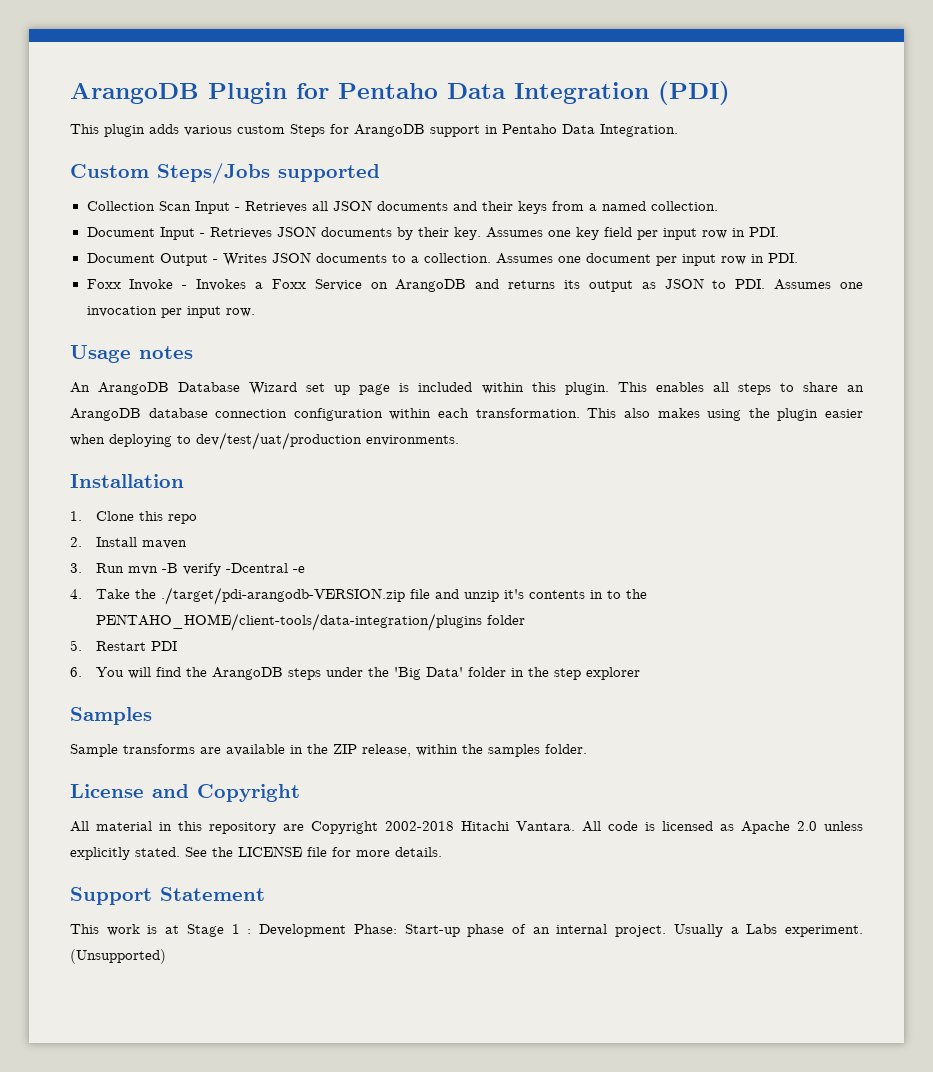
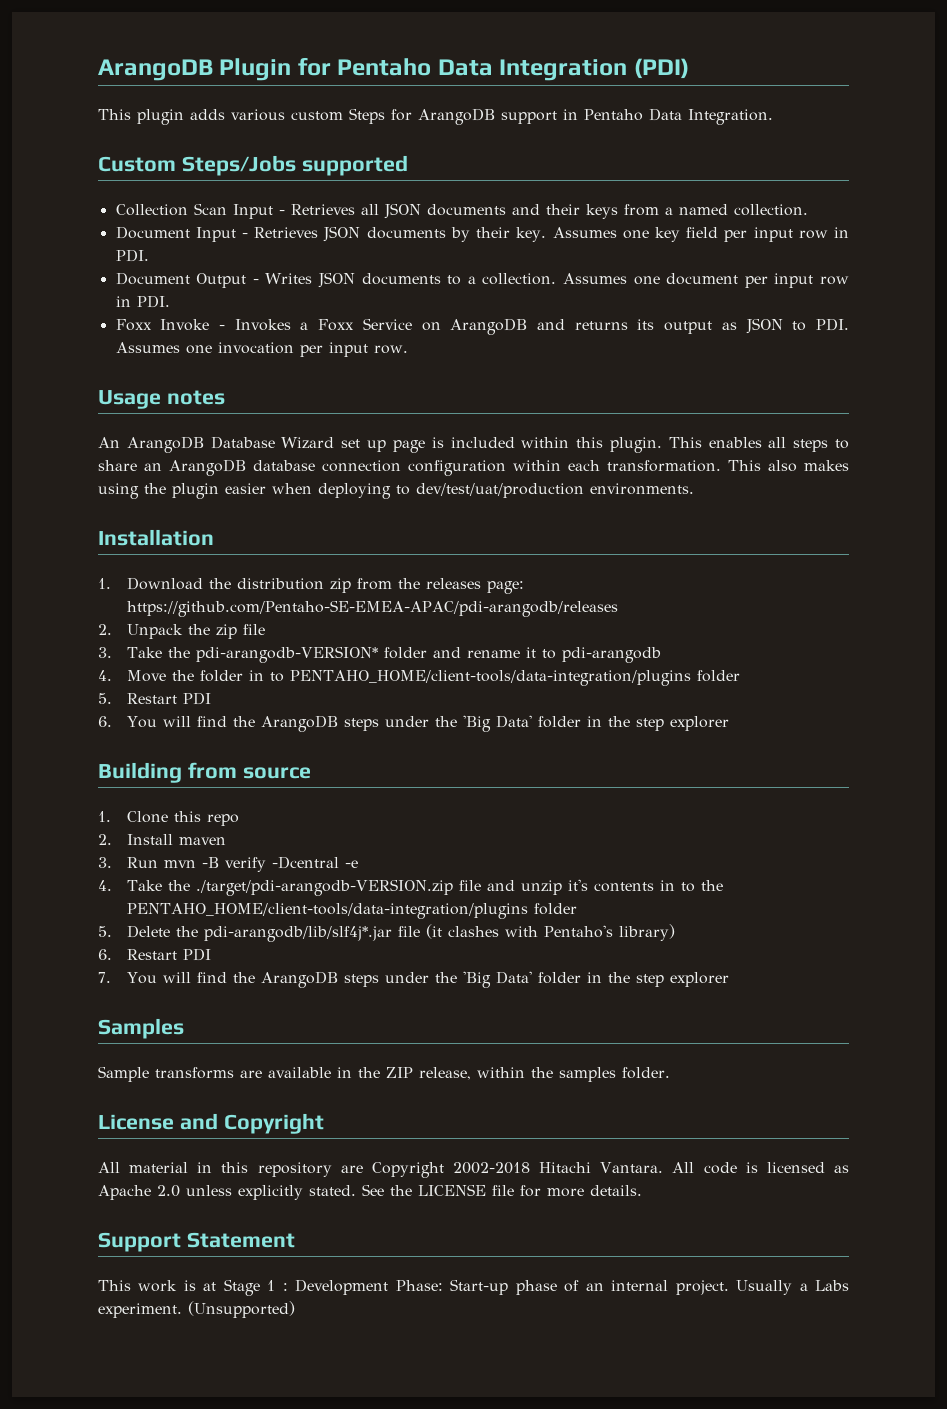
(184, 481) none -> [98,577,525,594] [127,600,619,617] [98,624,266,639] [98,646,662,663] [98,670,741,686] [98,692,212,705] [98,715,730,732] [98,762,311,783] // 1. Download the distribution zip from the releases page: https://github.com/Pentaho-SE-EMEA-APAC/pdi-arangodb/releases // 2. Unpack the zip file // 3. Take the pdi-arangodb-VERSION* folder and rename it to pdi-arangodb // 4. Move the folder in to PENTAHO_HOME/client-tools/data-integration/plugins folder // 5. Restart PDI // 6. You will find the ArangoDB steps under the 'Big Data' folder in the step explorer // Building from source
[95,641,177,651] [70,667,82,677] Restart PDI // 6. -> [127,924,676,942] [98,948,212,961] [98,972,111,983] Delete the pdi-arangodb/lib/slf4j*.jar file (it clashes with Pentaho's library) // 6. Restart PDI // 7.

